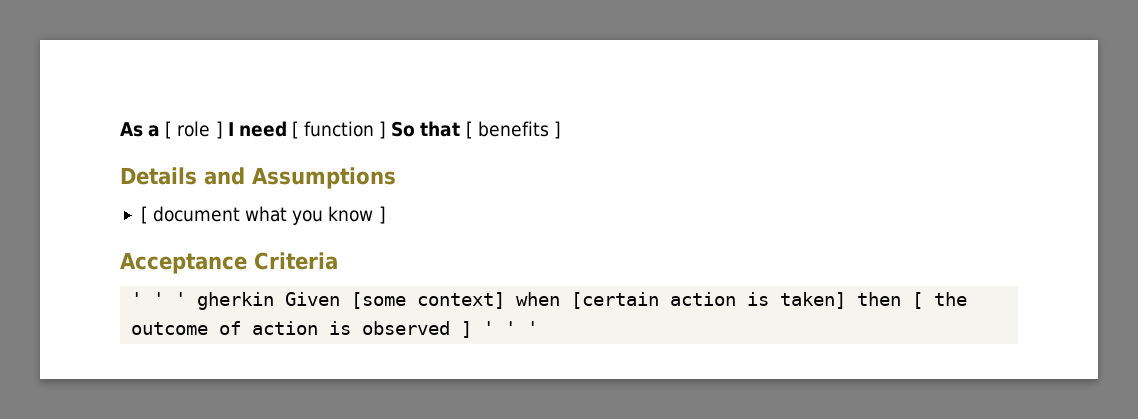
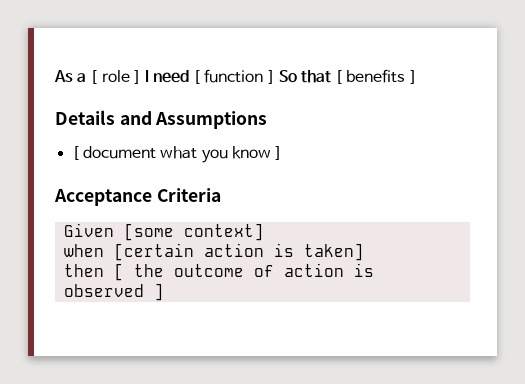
[131,292,275,310] ' ' ' gherkin -> (221, 195) none
(506, 300) none -> (265, 232) //
(847, 300) none -> (365, 252) //
[483,321,539,335] ' ' ' -> (165, 292) none

